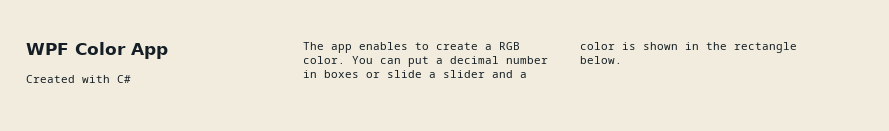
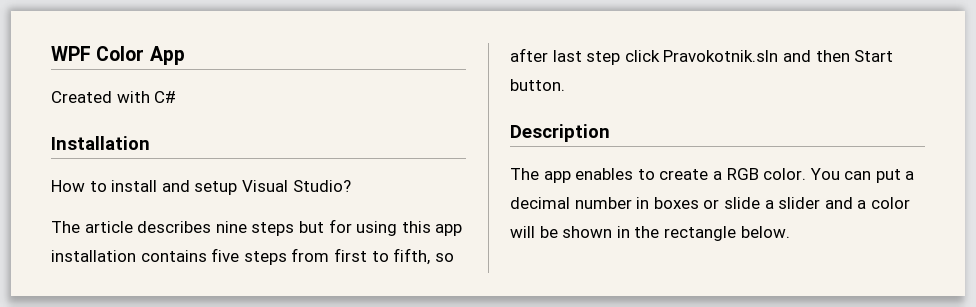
(131, 79) none -> [51,136,150,150] [51,180,351,195] [51,219,463,236] [51,248,454,265] [510,48,894,65] [510,79,565,91] [510,124,610,142] // Installation // How to install and setup Visual Studio? // The article describes nine steps but for using this app installation contains five steps from first to fifth, so after last step click Pravokotnik.sln and then Start button. // Description
[622,42,636,50] is -> [510,226,558,238] will be

